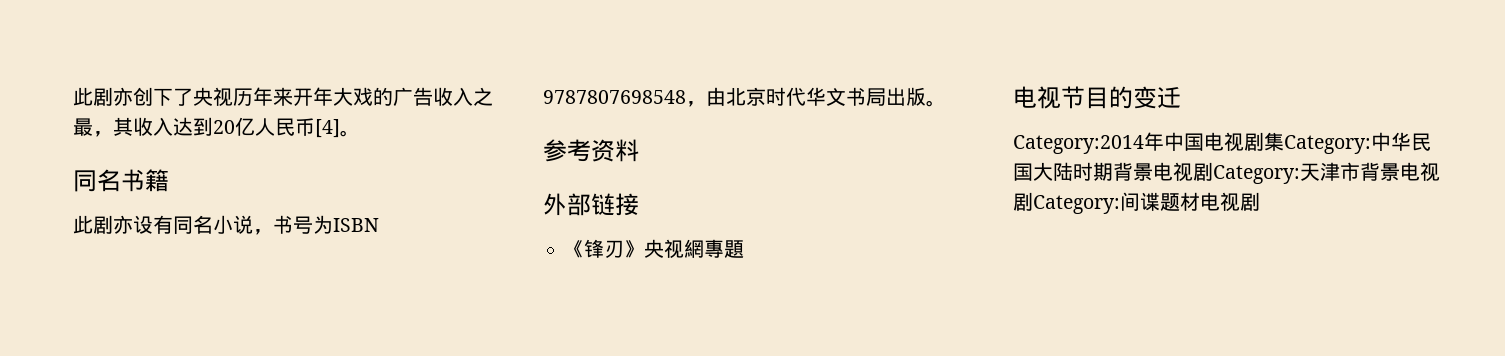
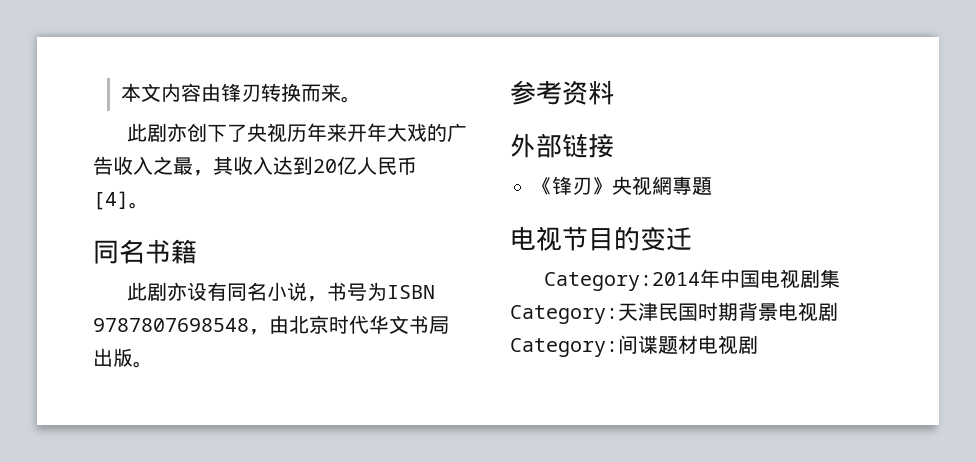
(73, 96) none -> [120,83,361,103] 本文内容由锋刃转换而来。 //
[1371,132,1431,151] [1013,162,1073,181] 中华民国大陆 -> [618,302,698,321] 天津民国
[1300,162,1440,182] [1013,192,1120,214] 天津市背景电视剧Category: -> (618, 347) none

